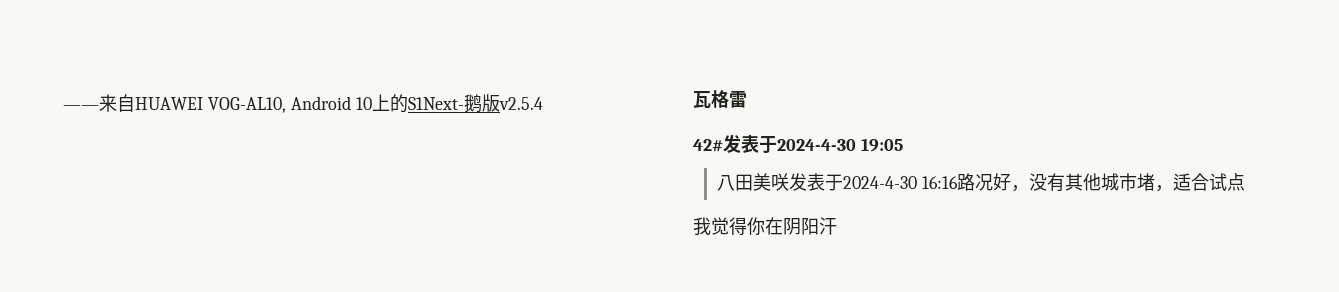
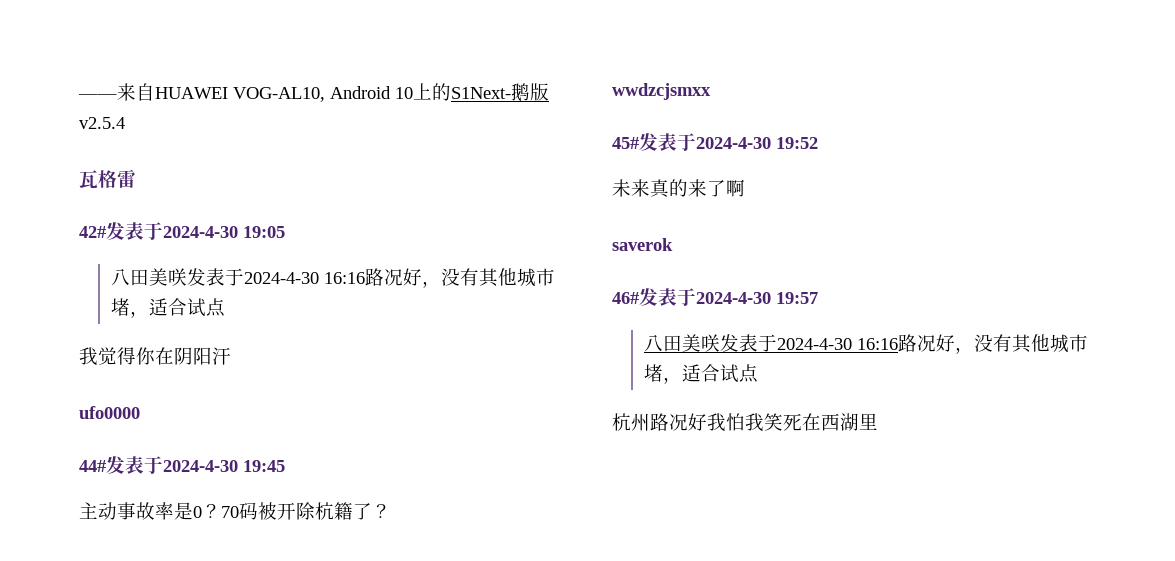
(837, 226) none -> [79,406,140,419] [79,456,285,474] [79,502,391,520] [612,83,711,100] [612,133,818,151] [612,179,745,198] [612,238,673,251] [612,288,818,306] [643,334,1088,354] [643,364,758,384] [612,413,878,431] // ufo0000 // 44#发表于2024-4-30 19:45 // 主动事故率是0？70码被开除杭籍了？ // wwdzcjsmxx // 45#发表于2024-4-30 19:52 // 未来真的来了啊 // saverok // 46#发表于2024-4-30 19:57 // 八田美咲发表于2024-4-30 16:16路况好，没有其他城市堵，适合试点 // 杭州路况好我怕我笑死在西湖里

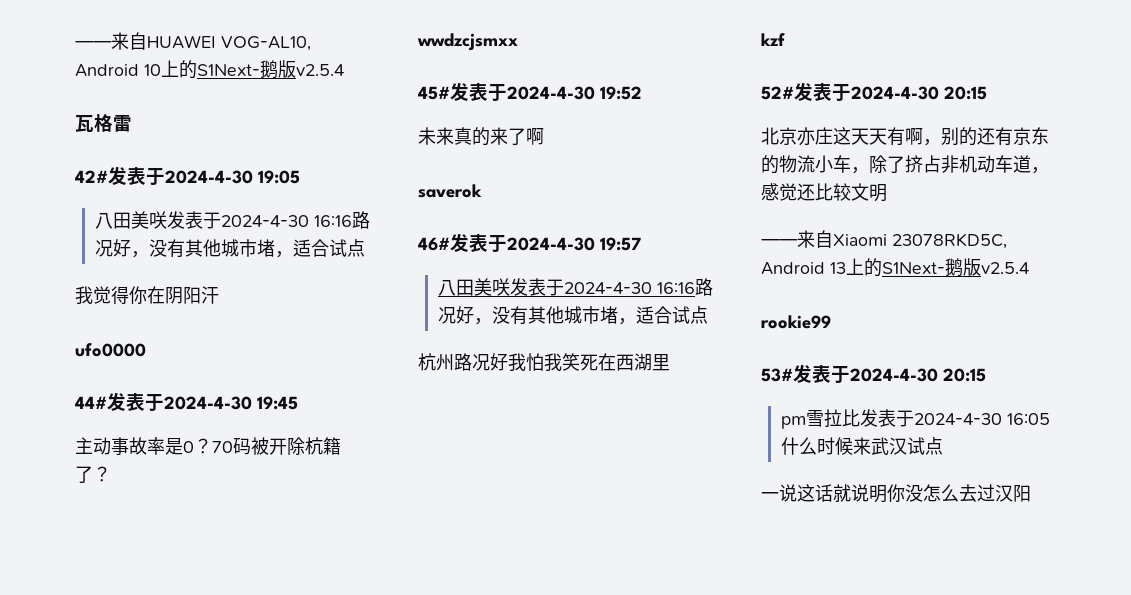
(878, 421) none -> [761,33,785,46] [761,82,987,101] [761,127,1049,146] [761,155,1049,174] [761,183,887,202] [761,230,1007,249] [761,258,1029,277] [761,315,831,329] [761,364,986,383] [780,409,1050,429] [780,437,943,455] [761,484,1031,503] // kzf // 52#发表于2024-4-30 20:15 // 北京亦庄这天天有啊，别的还有京东的物流小车，除了挤占非机动车道，感觉还比较文明 // ——来自Xiaomi 23078RKD5C, Android 13上的S1Next-鹅版v2.5.4 // rookie99 // 53#发表于2024-4-30 20:15 // pm雪拉比发表于2024-4-30 16:05什么时候来武汉试点 // 一说这话就说明你没怎么去过汉阳

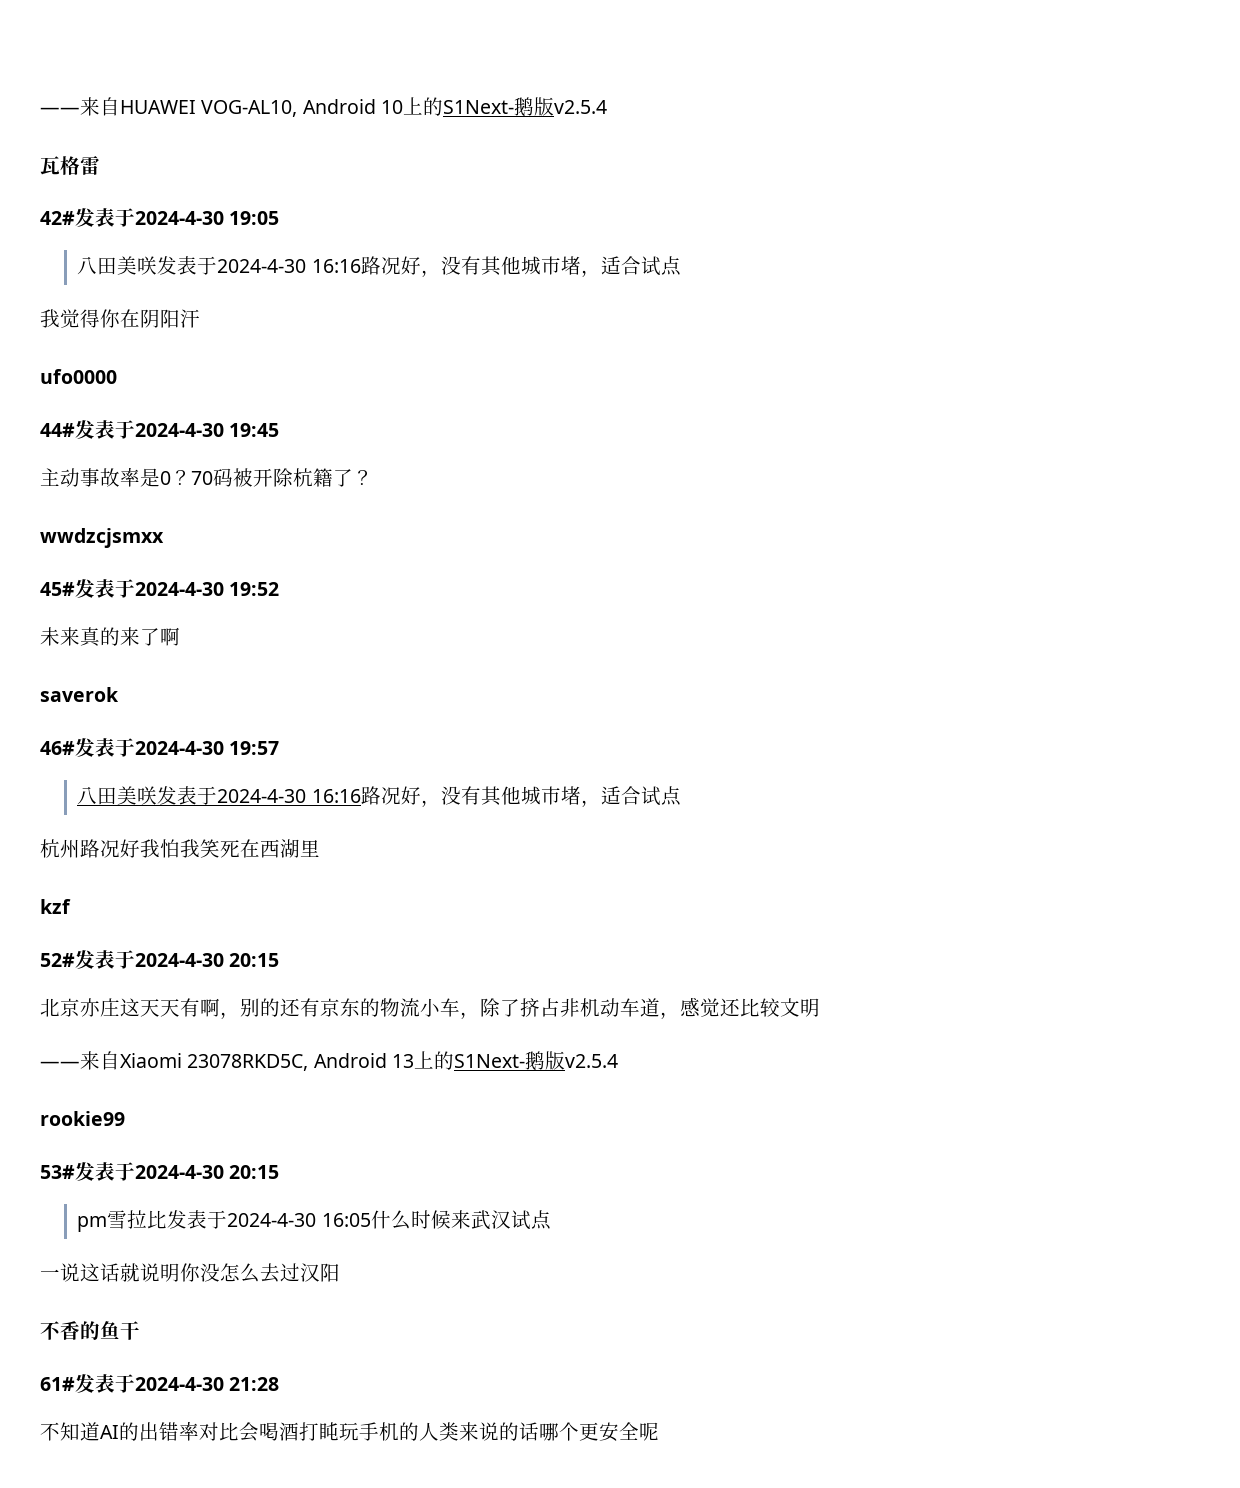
(1031, 493) none -> [40,1321,140,1340] [40,1374,280,1393] [40,1422,659,1442] // 不香的鱼干 // 61#发表于2024-4-30 21:28 // 不知道AI的出错率对比会喝酒打盹玩手机的人类来说的话哪个更安全呢

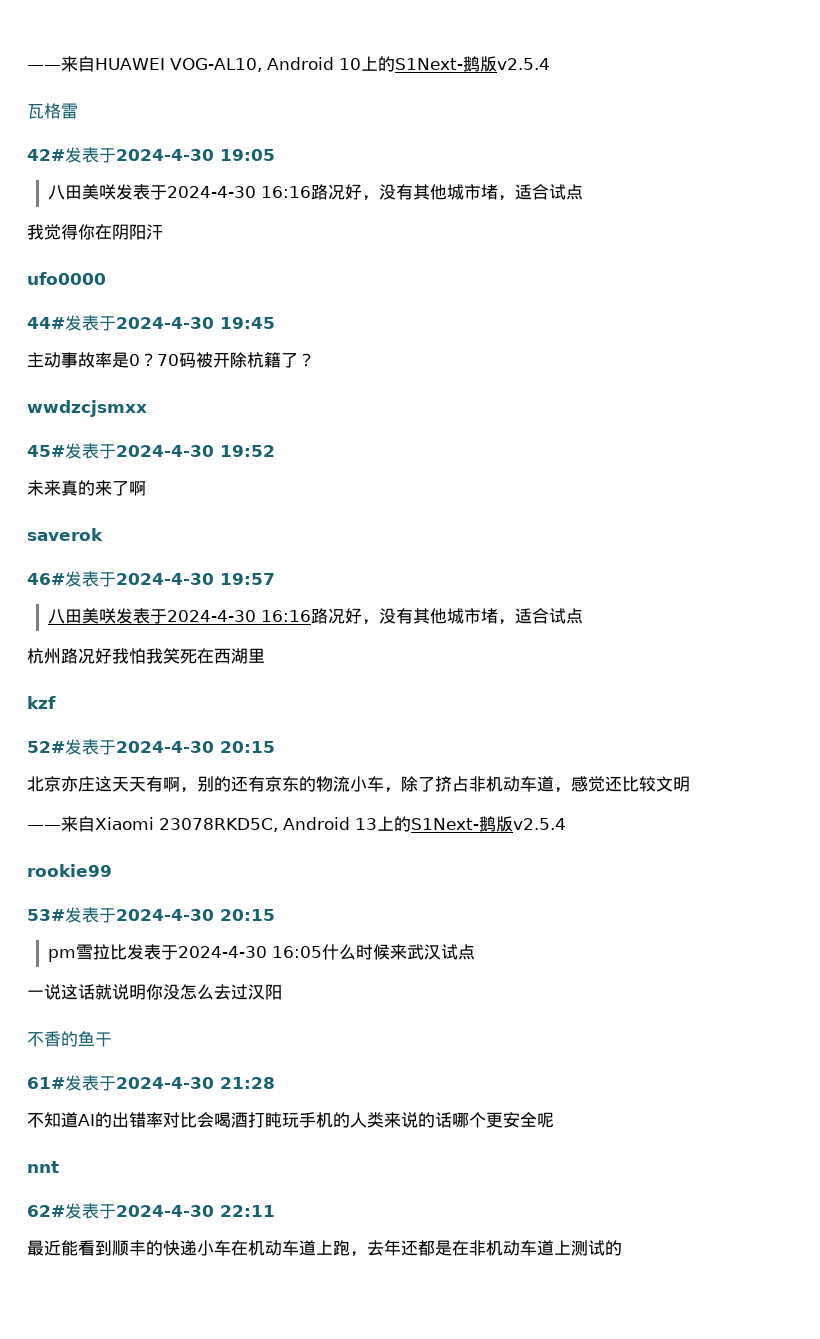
(659, 1431) none -> [27,1161,59,1173] [27,1203,275,1219] [27,1239,622,1257] // nnt // 62#发表于2024-4-30 22:11 // 最近能看到顺丰的快递小车在机动车道上跑，去年还都是在非机动车道上测试的

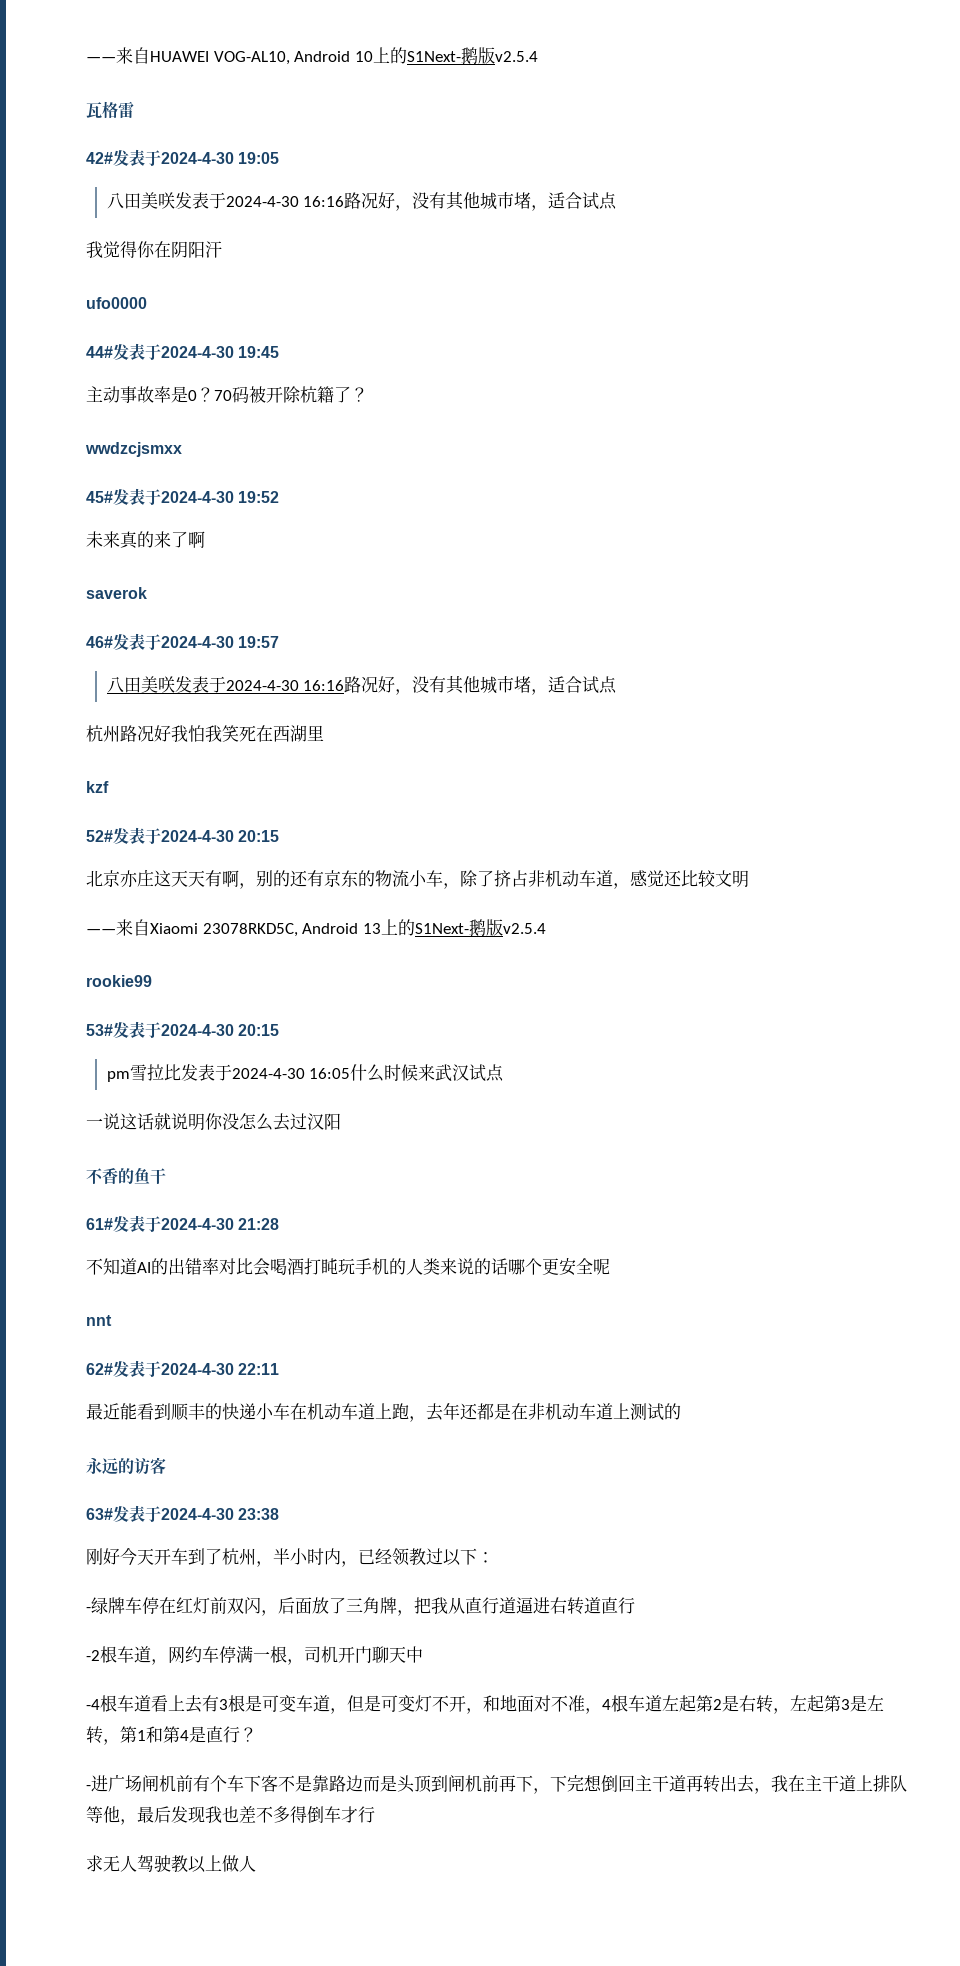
(622, 1248) none -> [86,1457,166,1475] [86,1505,280,1522] [86,1547,494,1567] [86,1597,635,1616] [86,1646,423,1665] [86,1695,884,1714] [86,1726,257,1745] [86,1774,907,1794] [86,1806,375,1825] [86,1855,256,1873] // 永远的访客 // 63#发表于2024-4-30 23:38 // 刚好今天开车到了杭州，半小时内，已经领教过以下： // -绿牌车停在红灯前双闪，后面放了三角牌，把我从直行道逼进右转道直行 // -2根车道，网约车停满一根，司机开门聊天中 // -4根车道看上去有3根是可变车道，但是可变灯不开，和地面对不准，4根车道左起第2是右转，左起第3是左转，第1和第4是直行？ // -进广场闸机前有个车下客不是靠路边而是头顶到闸机前再下，下完想倒回主干道再转出去，我在主干道上排队等他，最后发现我也差不多得倒车才行 // 求无人驾驶教以上做人

